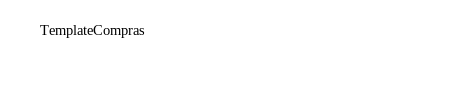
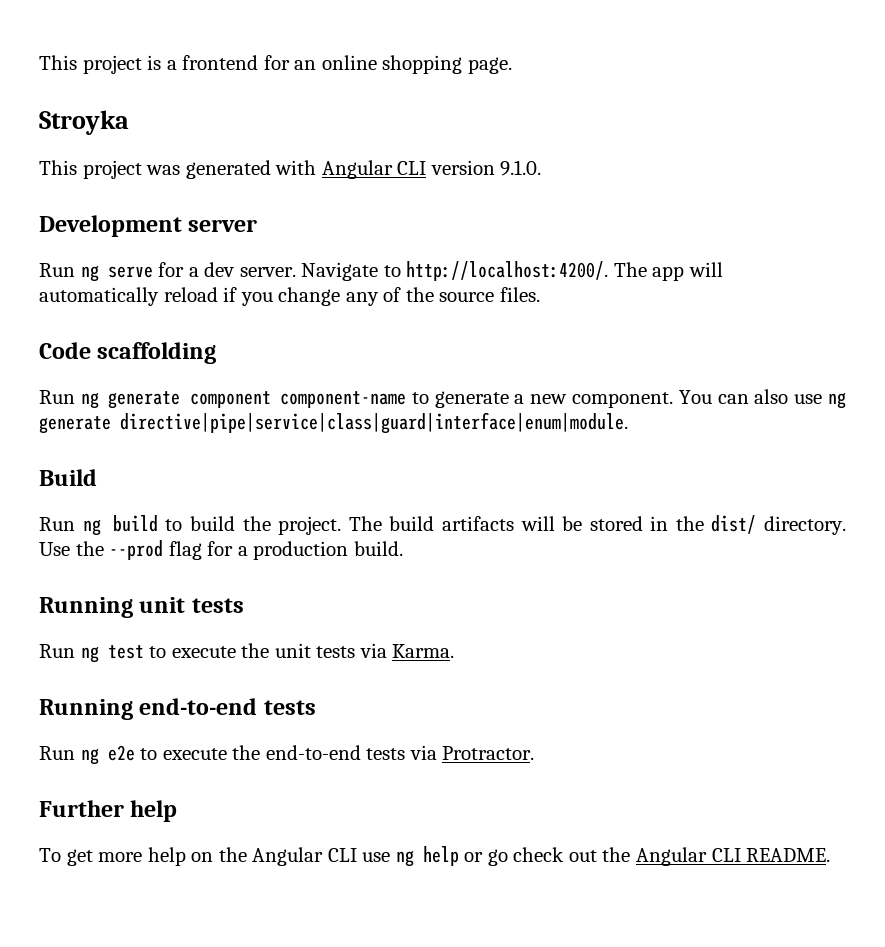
[40,25,145,38] TemplateCompras -> [39,55,512,74] [39,110,129,135] [39,160,542,179] [39,215,258,237] [39,261,723,282] [39,287,540,306] [39,342,217,364] [39,389,847,409] [39,412,628,434] [39,469,97,486] [39,515,847,536] [39,540,403,560] [39,597,244,618] [39,643,455,663] [39,698,316,720] [39,745,535,765] [39,800,178,822] [39,846,831,867] This project is a frontend for an online shopping page. // Stroyka // This project was generated with Angular CLI version 9.1.0. // Development server // Run ng serve for a dev server. Navigate to http://localhost:4200/. The app will automatically reload if you change any of the source files. // Code scaffolding // Run ng generate component component-name to generate a new component. You can also use ng generate directive|pipe|service|class|guard|interface|enum|module. // Build // Run ng build to build the project. The build artifacts will be stored in the dist/ directory. Use the --prod flag for a production build. // Running unit tests // Run ng test to execute the unit tests via Karma. // Running end-to-end tests // Run ng e2e to execute the end-to-end tests via Protractor. // Further help // To get more help on the Angular CLI use ng help or go check out the Angular CLI README.

